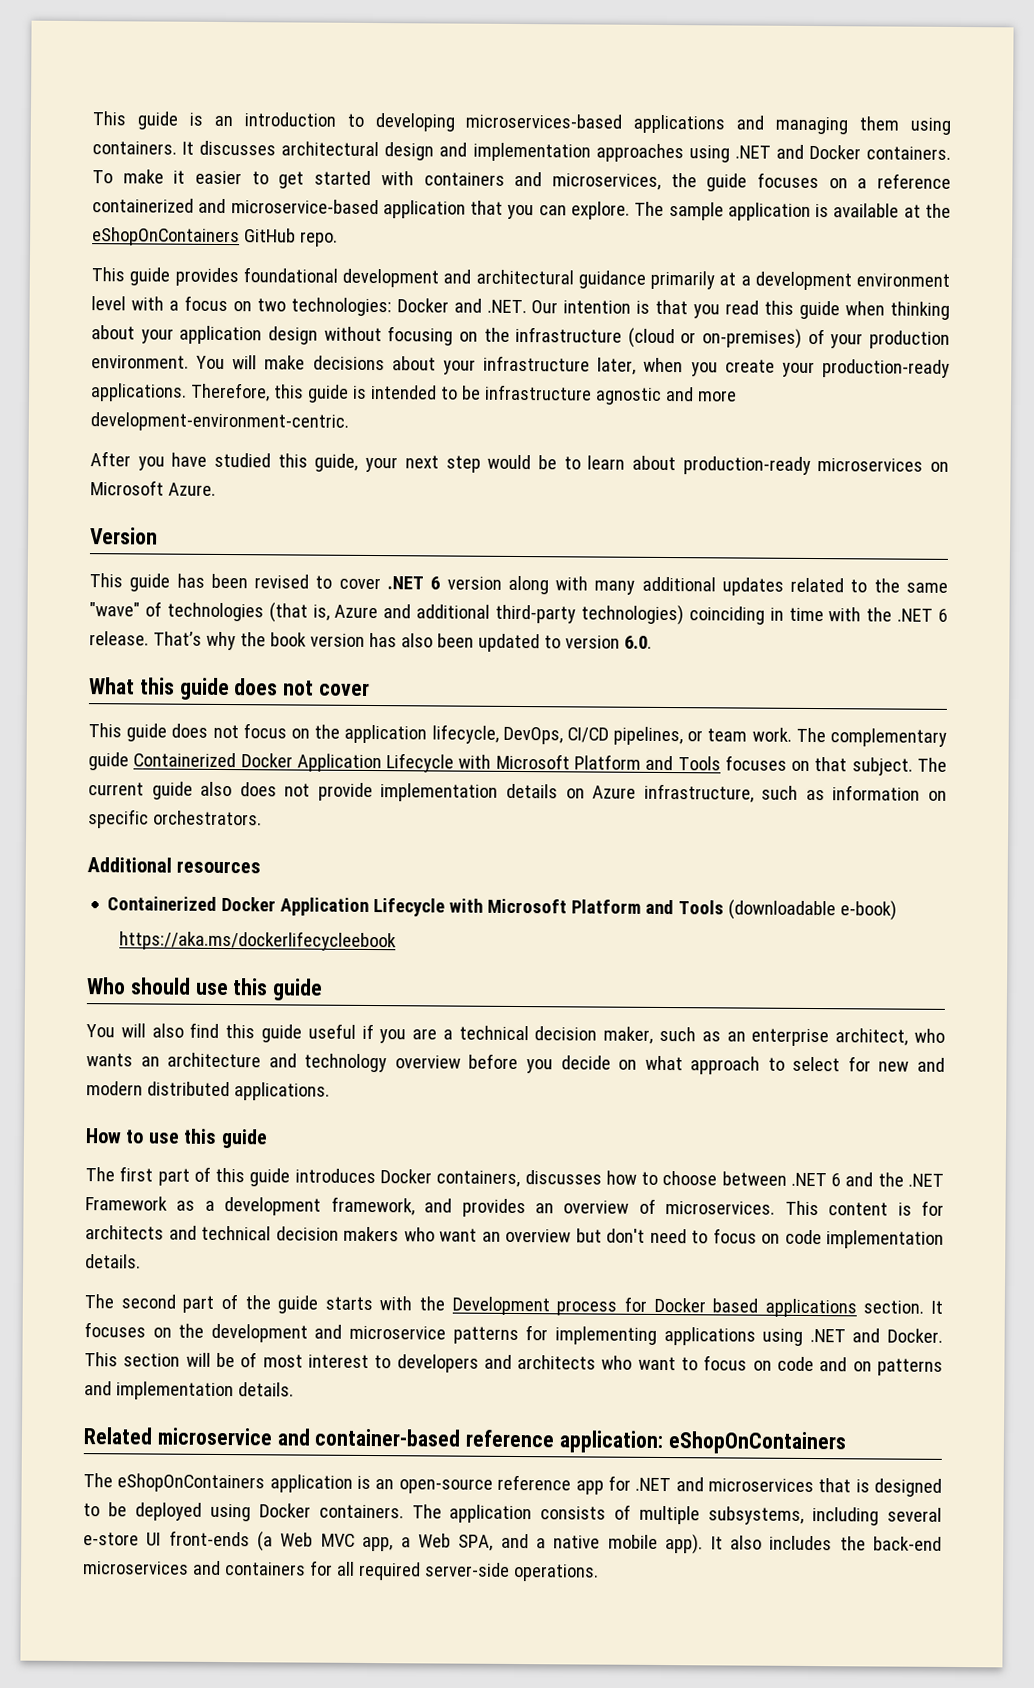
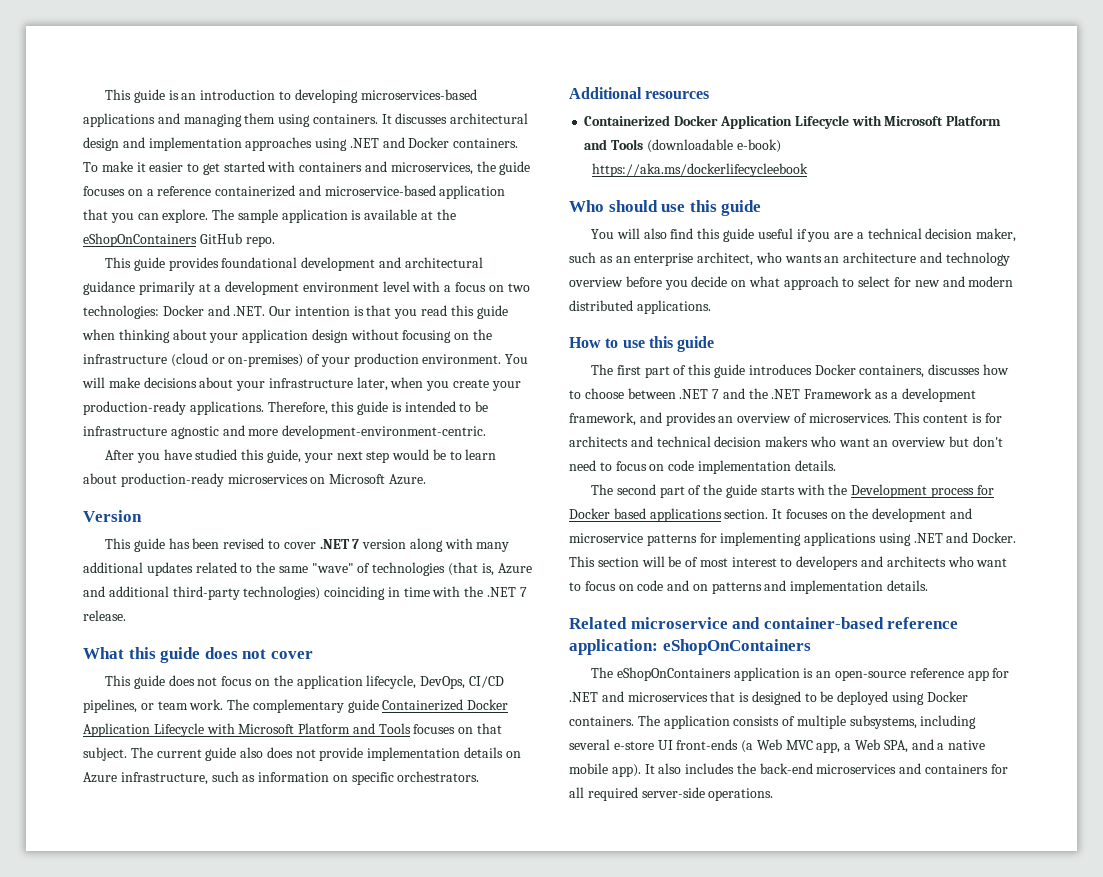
[430,576,441,590] 6 -> [352,539,360,549] 7
[938,608,948,622] 6 -> [519,587,527,597] 7
[152,631,652,653] That’s why the book version has also been updated to version 6.0. -> (126, 615) none
[831,1173,842,1187] 6 -> [712,389,720,399] 7

